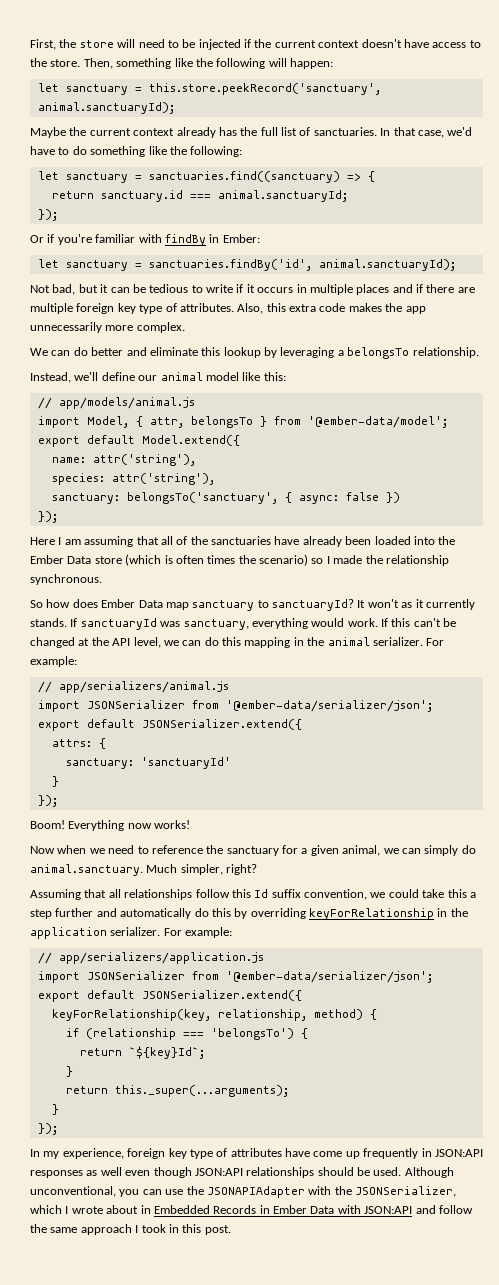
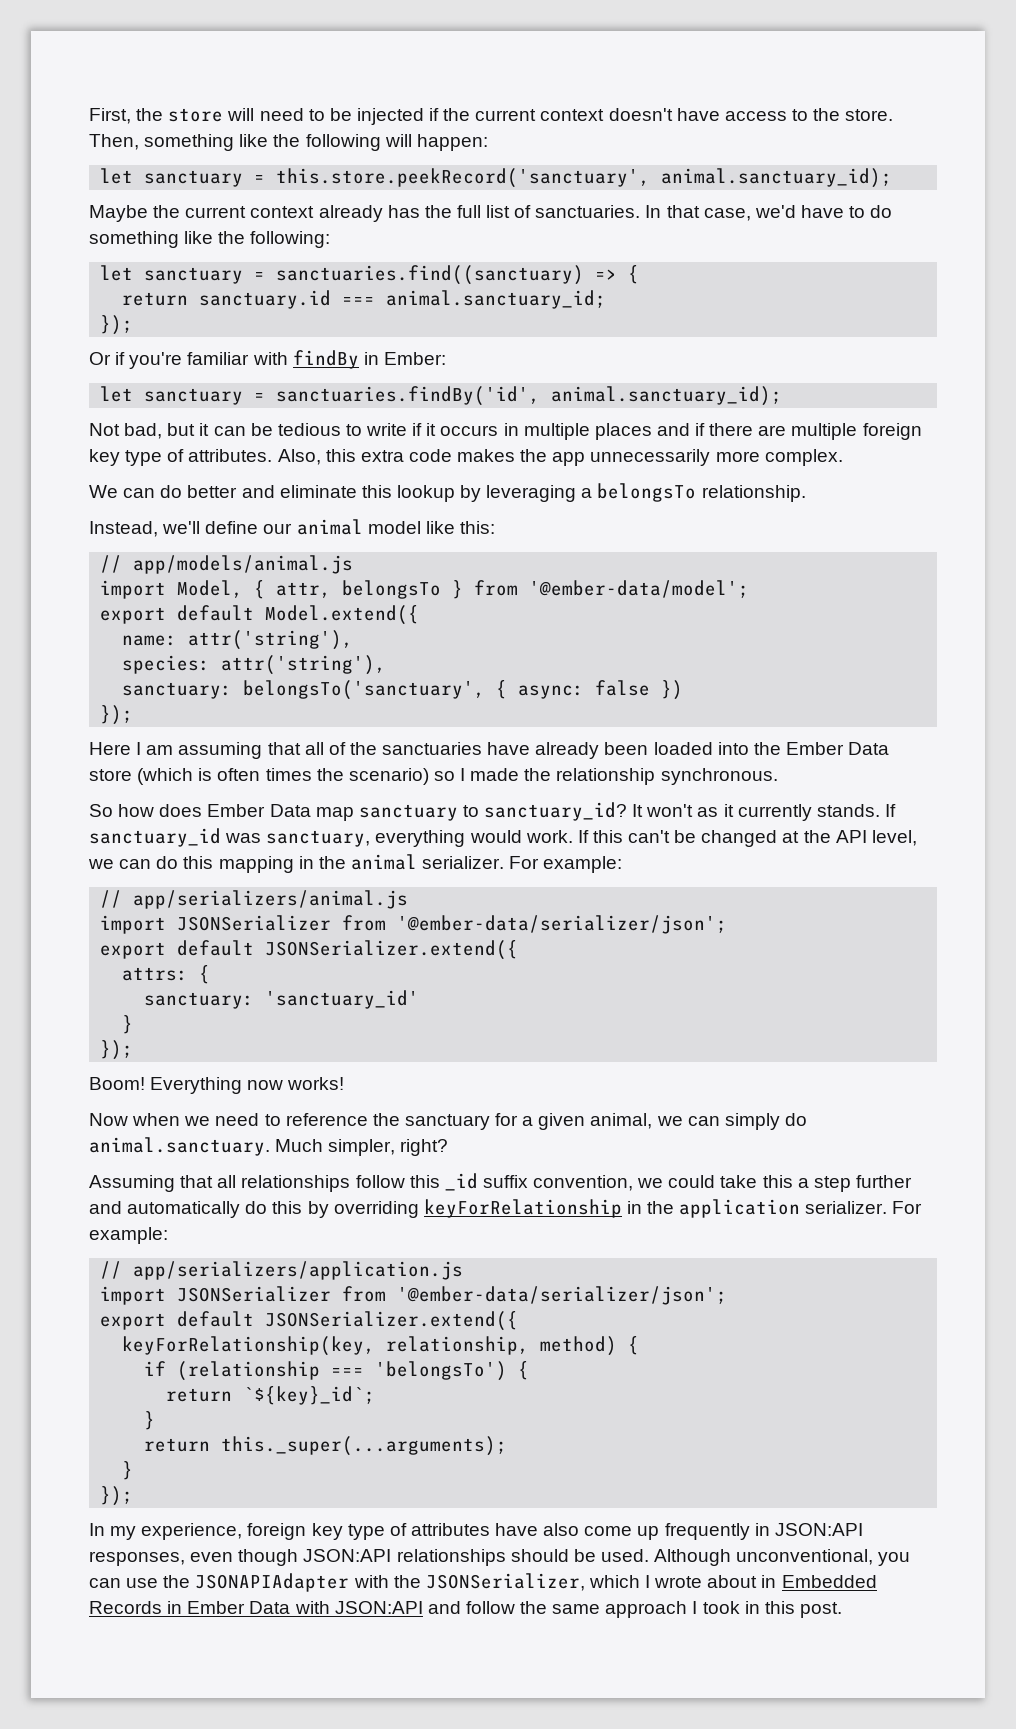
[37,102,175,114] animal.sanctuaryId); -> [661,168,893,188] animal.sanctuary_id);
[217,190,348,202] animal.sanctuaryId; -> [386,290,607,309] animal.sanctuary_id;
[318,259,456,271] animal.sanctuaryId); -> [551,386,783,406] animal.sanctuary_id);
[272,599,354,611] sanctuaryId? -> [484,802,628,821] sanctuary_id?
[80,618,157,630] sanctuaryId -> [89,828,221,847] sanctuary_id
[140,757,231,769] 'sanctuaryId' -> [265,990,420,1009] 'sanctuary_id'
[254,889,269,898] Id -> [444,1173,478,1191] _id
[128,1046,205,1059] `${key}Id`; -> [243,1386,376,1405] `${key}_id`;
(310, 1152) none -> [543,1523,580,1536] also
[30,1167,122,1178] responses as well -> [89,1551,185,1566] responses,

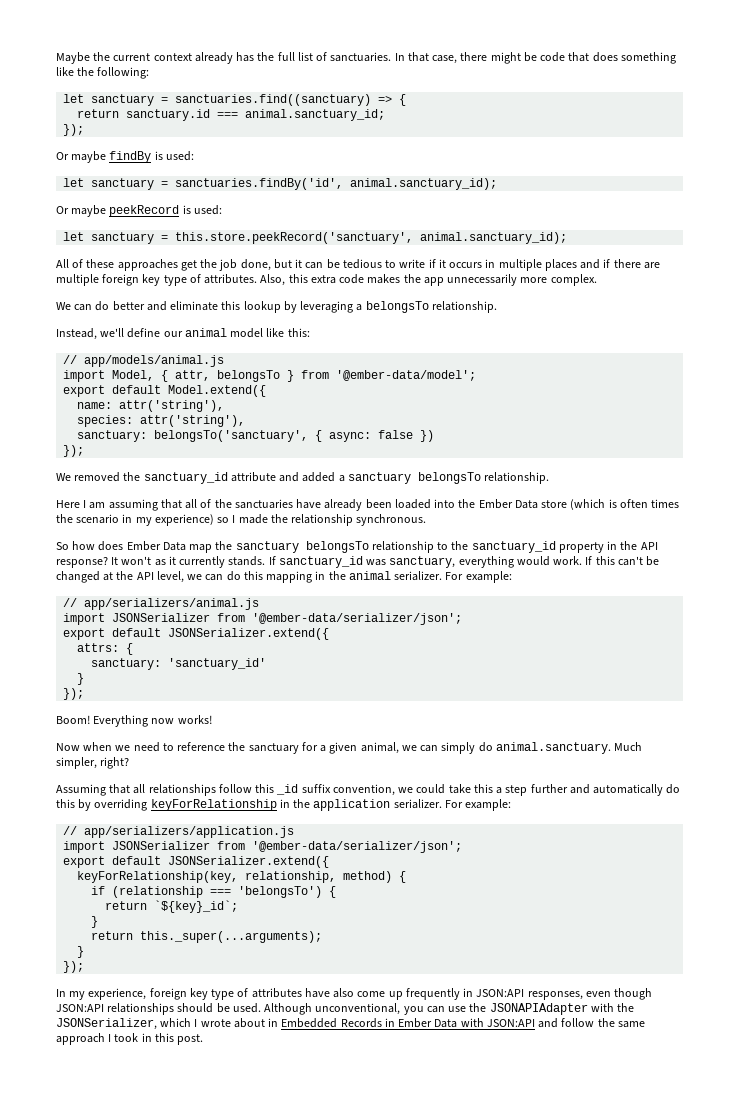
[89,108,894,125] [89,134,488,151] [100,168,893,188] First, the store will need to be injected if the current context doesn't have access to the store. Then, something like the following will happen: // let sanctuary = this.store.peekRecord('sanctuary', animal.sanctuary_id); // -> (56, 58) none
[754,205,893,218] we'd have to do -> [460,52,618,64] there might be code that does
[115,350,446,369] if you're familiar with findBy in Ember: -> [71,151,194,163] maybe findBy is used:
[89,423,163,439] Not bad, -> [56,205,222,217] [63,232,568,244] [56,259,271,271] Or maybe peekRecord is used: // let sanctuary = this.store.peekRecord('sanctuary', animal.sanctuary_id); // All of these approaches get the job done,
(134, 715) none -> [56,472,550,484] // We removed the sanctuary_id attribute and added a sanctuary belongsTo relationship.
[348,768,429,785] scenario) -> [76,514,214,526] scenario in my experience)
[358,802,628,821] sanctuary to sanctuary_id? -> [215,541,658,553] [56,557,108,568] the sanctuary belongsTo relationship to the sanctuary_id property in the API response?

